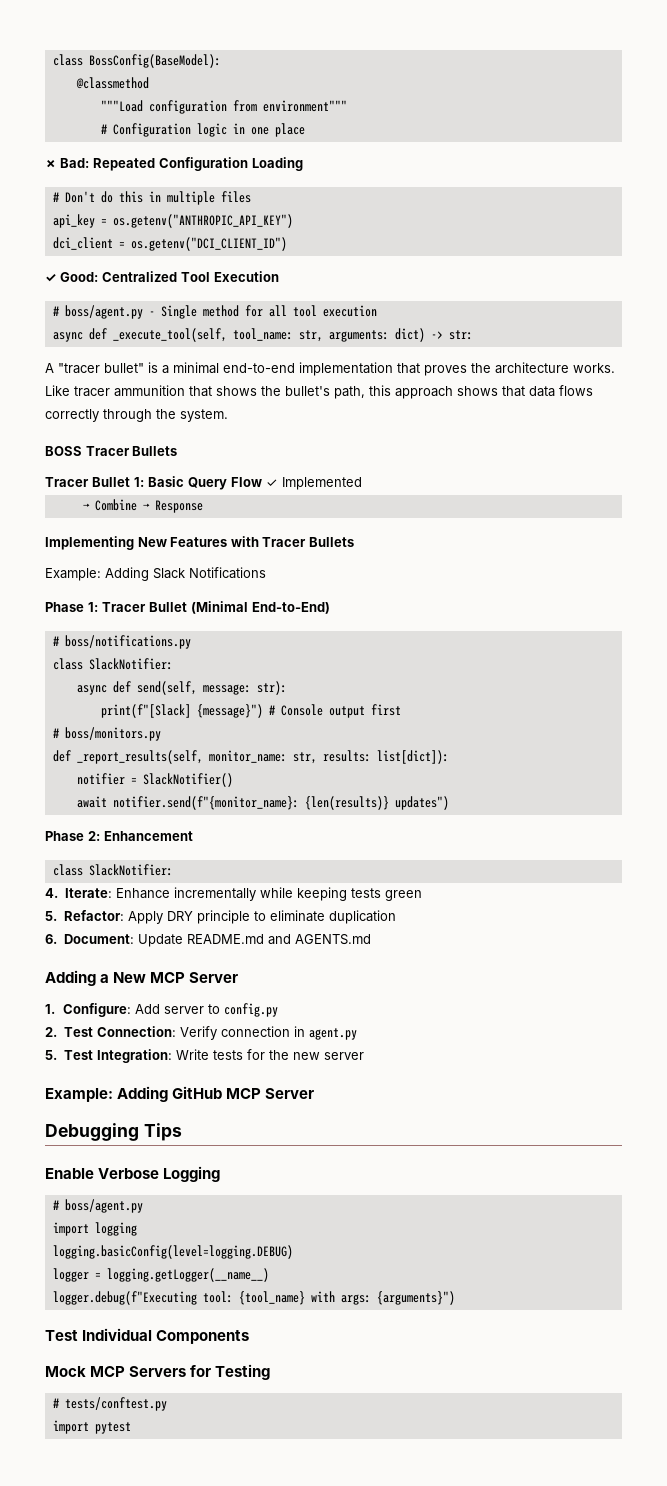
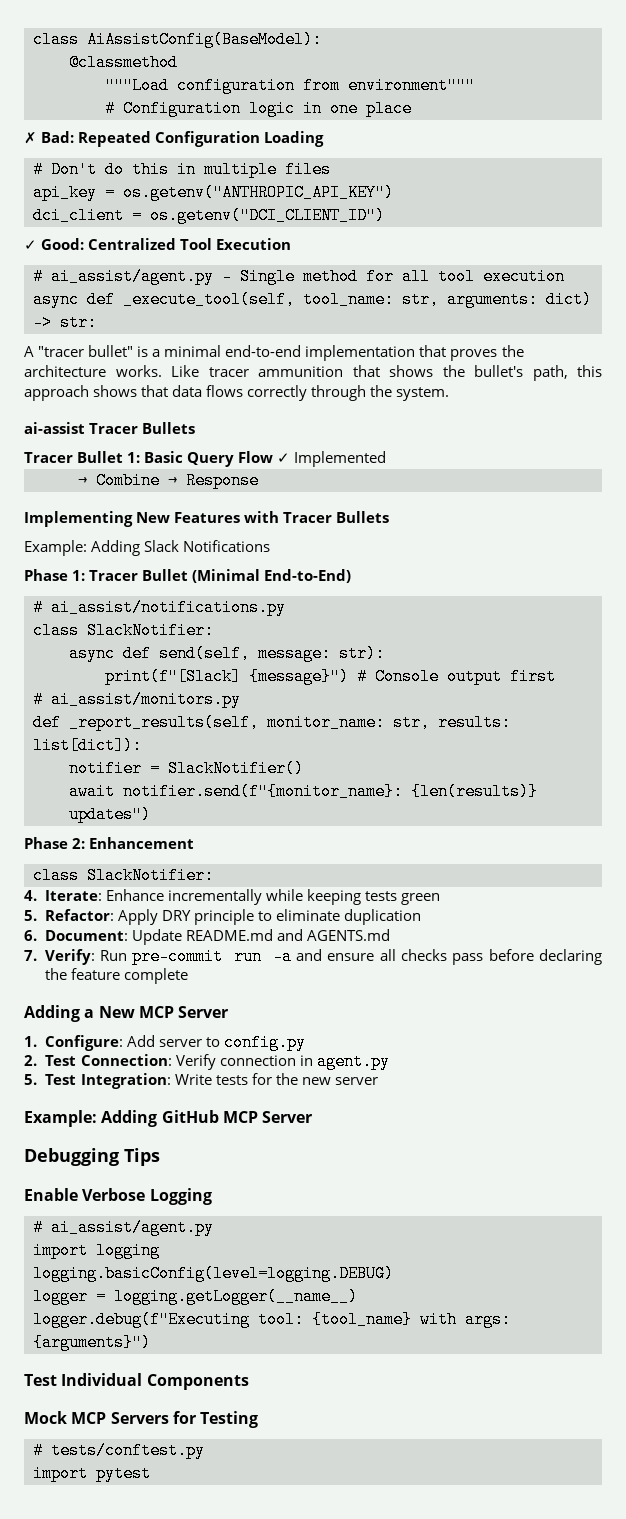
[52,54,221,68] class BossConfig(BaseModel): -> [33,31,322,48] class AiAssistConfig(BaseModel):
[64,305,143,319] boss/agent.py -> [51,268,214,285] ai_assist/agent.py
[45,446,82,456] BOSS -> [24,422,85,434] ai-assist
[64,635,191,649] boss/notifications.py -> [51,599,286,616] ai_assist/notifications.py
[64,727,161,741] boss/monitors.py -> [51,691,241,708] ai_assist/monitors.py
(371, 939) none -> [24,948,603,965] [44,968,188,984] // 7. Verify: Run pre-commit run -a and ensure all checks pass before declaring the feature complete
[64,1199,143,1213] boss/agent.py -> [51,1219,214,1236] ai_assist/agent.py

